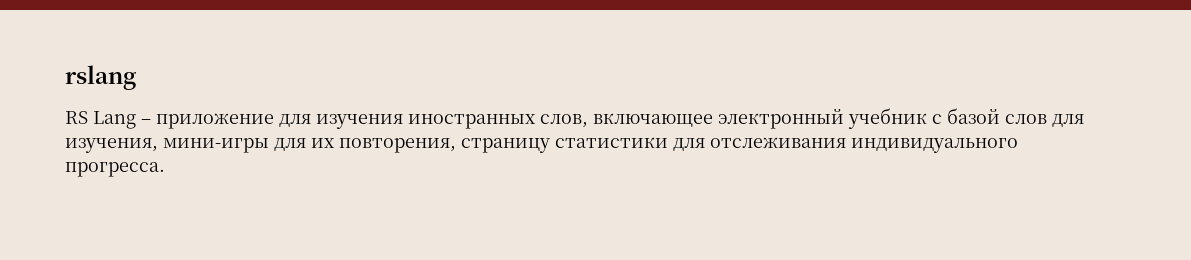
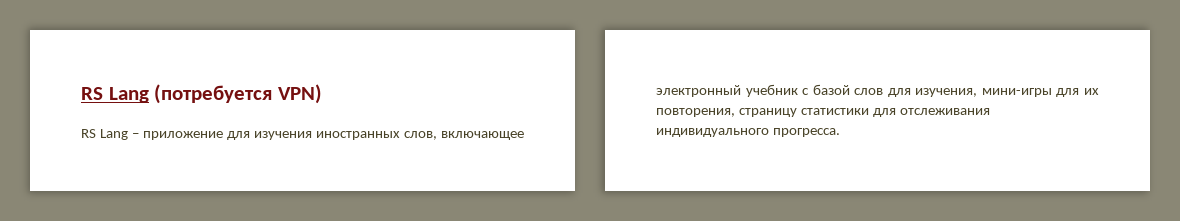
[65,65,136,90] rslang -> [81,84,322,104] RS Lang (потребуется VPN)

